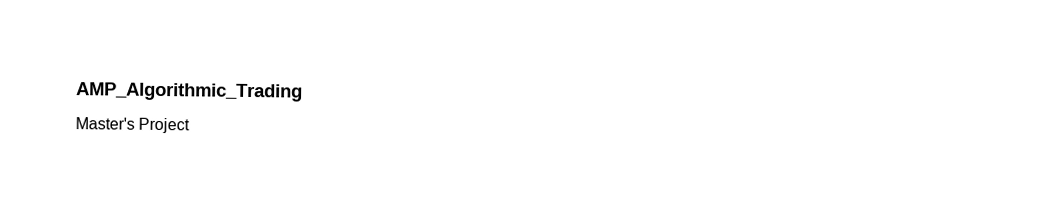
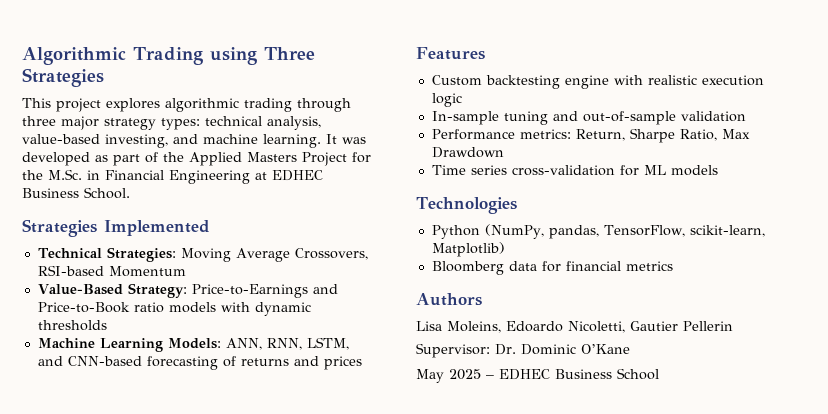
[75,82,303,102] [75,117,191,134] AMP_Algorithmic_Trading // Master's Project -> [22,47,315,65] [22,68,104,87] [22,98,351,112] [22,116,321,130] [22,134,366,148] [22,152,371,166] [22,169,323,184] [22,187,130,199] [22,219,210,237] [37,247,368,262] [37,265,186,277] [37,283,338,298] [37,302,311,316] [37,320,107,331] [37,337,349,352] [37,356,362,370] [416,47,485,60] [431,75,764,89] [431,93,462,107] [431,111,746,125] [431,128,750,143] [431,147,504,158] [431,165,718,176] [416,197,517,214] [431,224,765,239] [431,242,505,257] [431,261,673,275] [416,293,482,306] [416,321,733,333] [416,343,630,358] [416,368,659,383] Algorithmic Trading using Three Strategies // This project explores algorithmic trading through three major strategy types: technical analysis, value-based investing, and machine learning. It was developed as part of the Applied Masters Project for the M.Sc. in Financial Engineering at EDHEC Business School. // Strategies Implemented // Technical Strategies: Moving Average Crossovers, RSI-based Momentum // Value-Based Strategy: Price-to-Earnings and Price-to-Book ratio models with dynamic thresholds // Machine Learning Models: ANN, RNN, LSTM, and CNN-based forecasting of returns and prices // Features // Custom backtesting engine with realistic execution logic // In-sample tuning and out-of-sample validation // Performance metrics: Return, Sharpe Ratio, Max Drawdown // Time series cross-validation for ML models // Technologies // Python (NumPy, pandas, TensorFlow, scikit-learn, Matplotlib) // Bloomberg data for financial metrics // Authors // Lisa Moleins, Edoardo Nicoletti, Gautier Pellerin // Supervisor: Dr. Dominic O’Kane // May 2025 – EDHEC Business School

